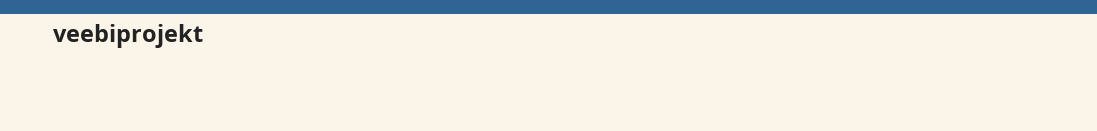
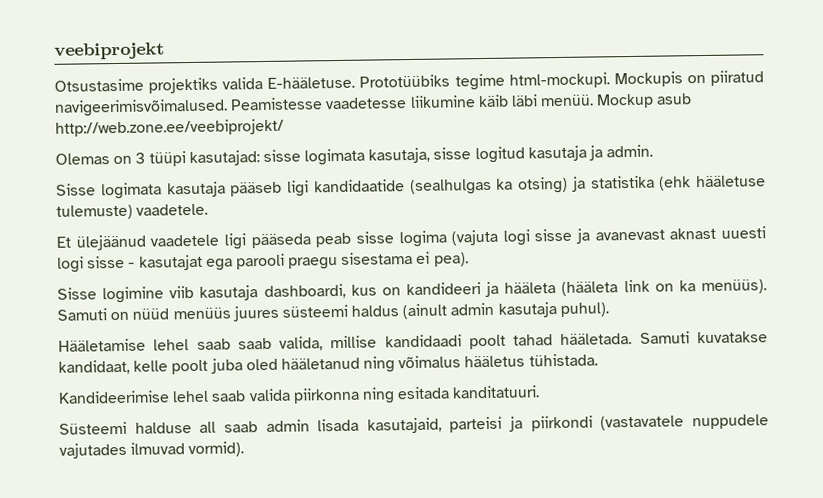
(203, 36) none -> [54,70,764,94] [54,93,693,117] [55,118,284,137] [55,144,654,167] [56,175,766,200] [56,203,209,220] [56,226,766,251] [57,251,469,273] [57,279,767,304] [57,302,609,322] [58,331,768,352] [58,353,598,375] [58,385,541,404] [59,414,769,435] [59,441,245,459] // Otsustasime projektiks valida E-hääletuse. Prototüübiks tegime html-mockupi. Mockupis on piiratud navigeerimisvõimalused. Peamistesse vaadetesse liikumine käib läbi menüü. Mockup asub http://web.zone.ee/veebiprojekt/ // Olemas on 3 tüüpi kasutajad: sisse logimata kasutaja, sisse logitud kasutaja ja admin. // Sisse logimata kasutaja pääseb ligi kandidaatide (sealhulgas ka otsing) ja statistika (ehk hääletuse tulemuste) vaadetele. // Et ülejäänud vaadetele ligi pääseda peab sisse logima (vajuta logi sisse ja avanevast aknast uuesti logi sisse - kasutajat ega parooli praegu sisestama ei pea). // Sisse logimine viib kasutaja dashboardi, kus on kandideeri ja hääleta (hääleta link on ka menüüs). Samuti on nüüd menüüs juures süsteemi haldus (ainult admin kasutaja puhul). // Hääletamise lehel saab saab valida, millise kandidaadi poolt tahad hääletada. Samuti kuvatakse kandidaat, kelle poolt juba oled hääletanud ning võimalus hääletus tühistada. // Kandideerimise lehel saab valida piirkonna ning esitada kanditatuuri. // Süsteemi halduse all saab admin lisada kasutajaid, parteisi ja piirkondi (vastavatele nuppudele vajutades ilmuvad vormid).

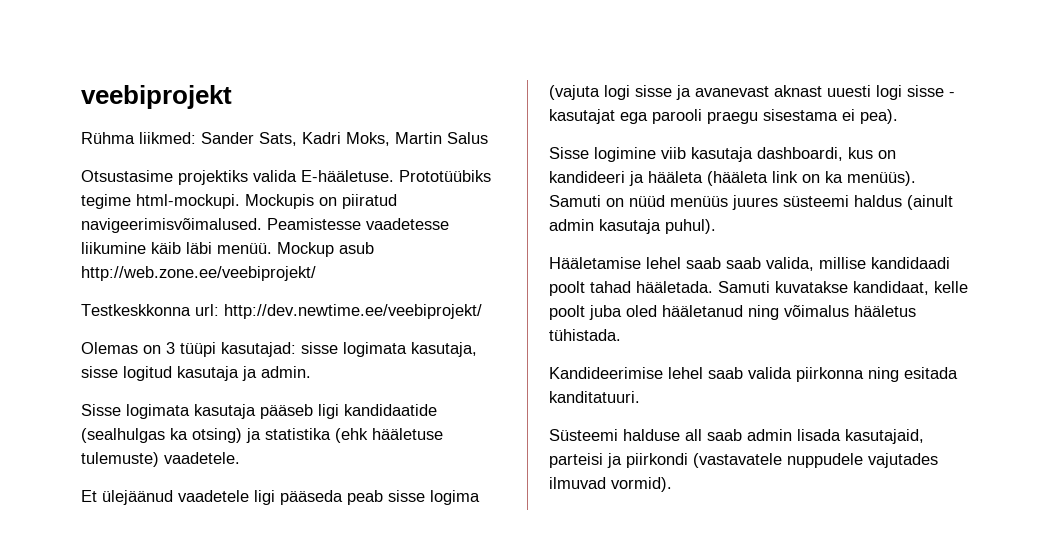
(165, 51) none -> [81,132,488,146] // Rühma liikmed: Sander Sats, Kadri Moks, Martin Salus
(284, 127) none -> [81,304,482,319] // Testkeskkonna url: http://dev.newtime.ee/veebiprojekt/

